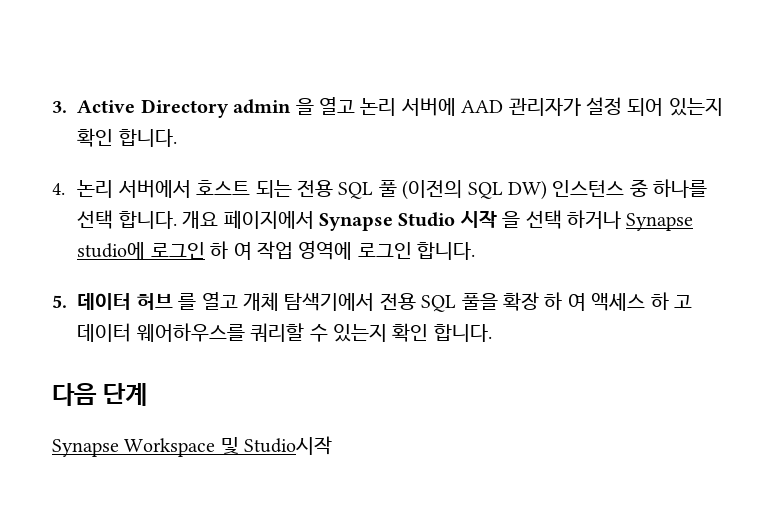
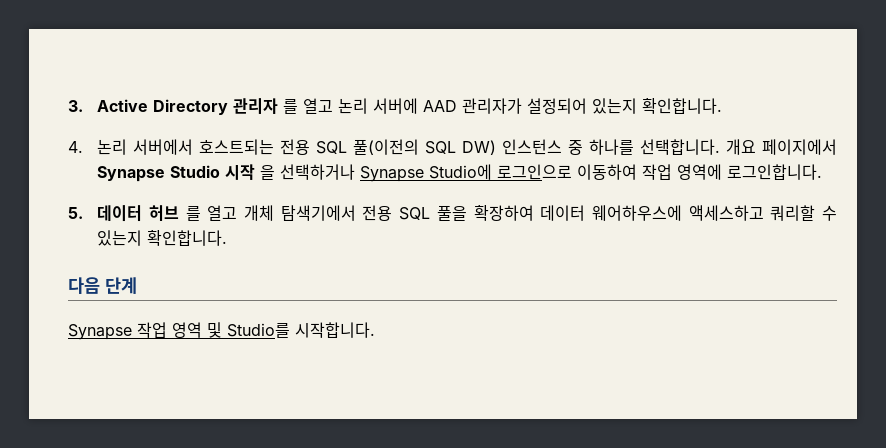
[233,98,314,115] admin 을 -> [233,98,299,114] 관리자 를
[585,97,723,116] [77,128,177,147] [52,180,463,200] 설정 되어 있는지 확인 합니다. // 4. 논리 서버에서 호스트 되는 전용 SQL 풀 (이전의 -> [527,98,723,114] [68,139,420,155] 설정되어 있는지 확인합니다. // 4. 논리 서버에서 호스트되는 전용 SQL 풀(이전의
[77,210,177,229] 선택 합니다. -> [640,139,721,155] 선택합니다.
[525,210,694,231] [77,240,476,260] 선택 하거나 Synapse studio에 로그인 하 여 작업 영역에 로그인 합니다. -> [280,164,823,182] 선택하거나 Synapse Studio에 로그인으로 이동하여 작업 영역에 로그인합니다.
[502,292,692,311] [77,323,245,342] 확장 하 여 액세스 하 고 데이터 웨어하우스를 -> [473,205,764,221] 확장하여 데이터 웨어하우스에 액세스하고
[392,323,492,342] 확인 합니다. -> [147,230,228,246] 확인합니다.
[124,436,333,457] Workspace 및 Studio시작 -> [137,322,375,338] 작업 영역 및 Studio를 시작합니다.

